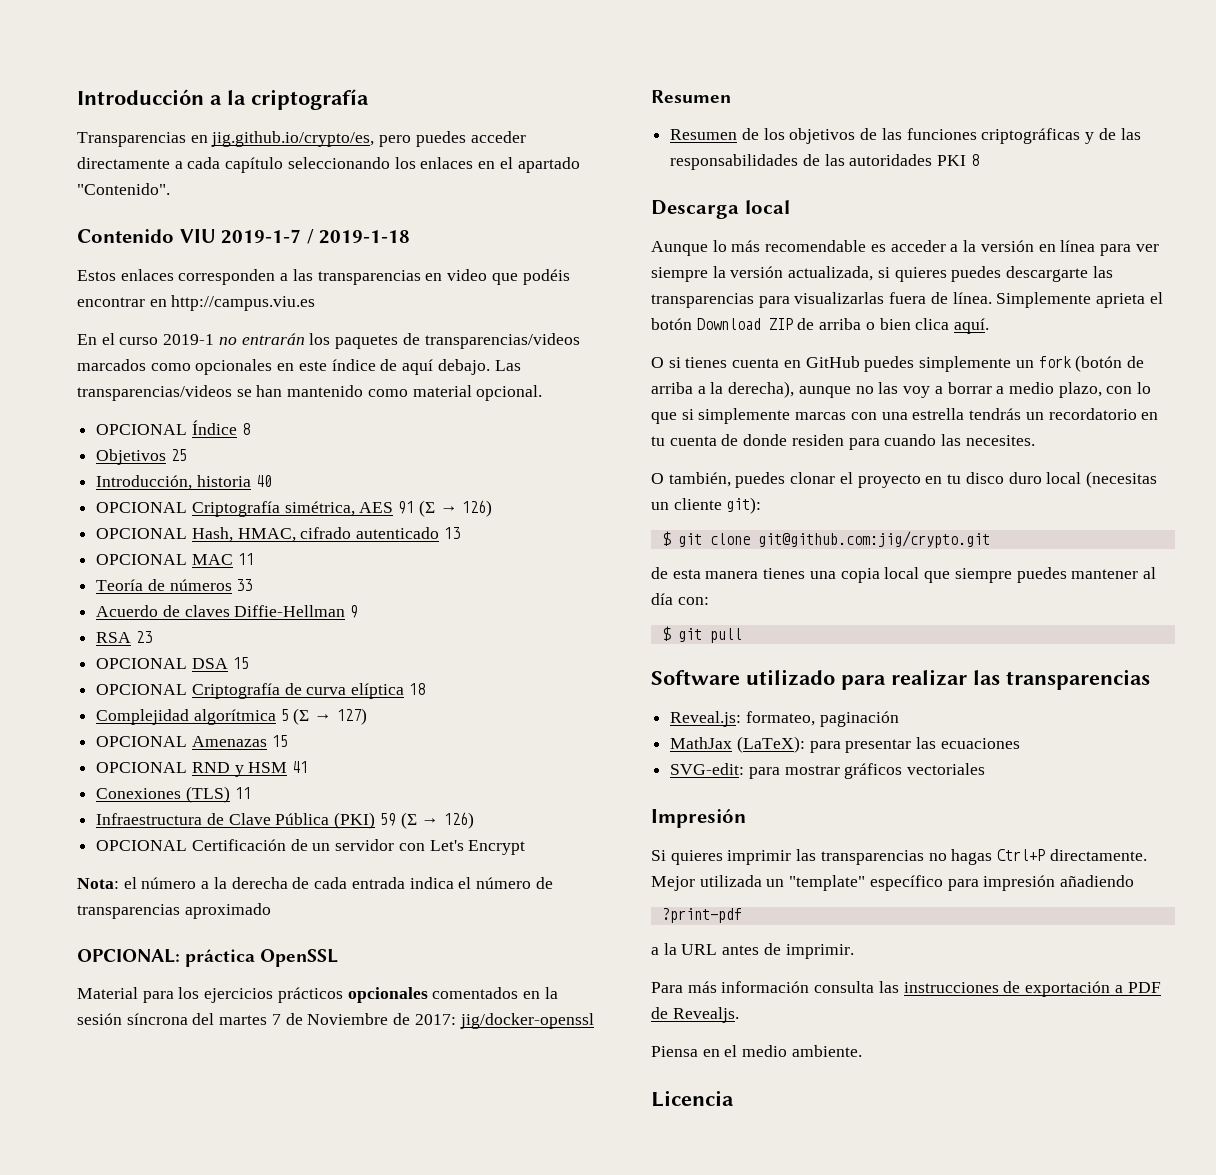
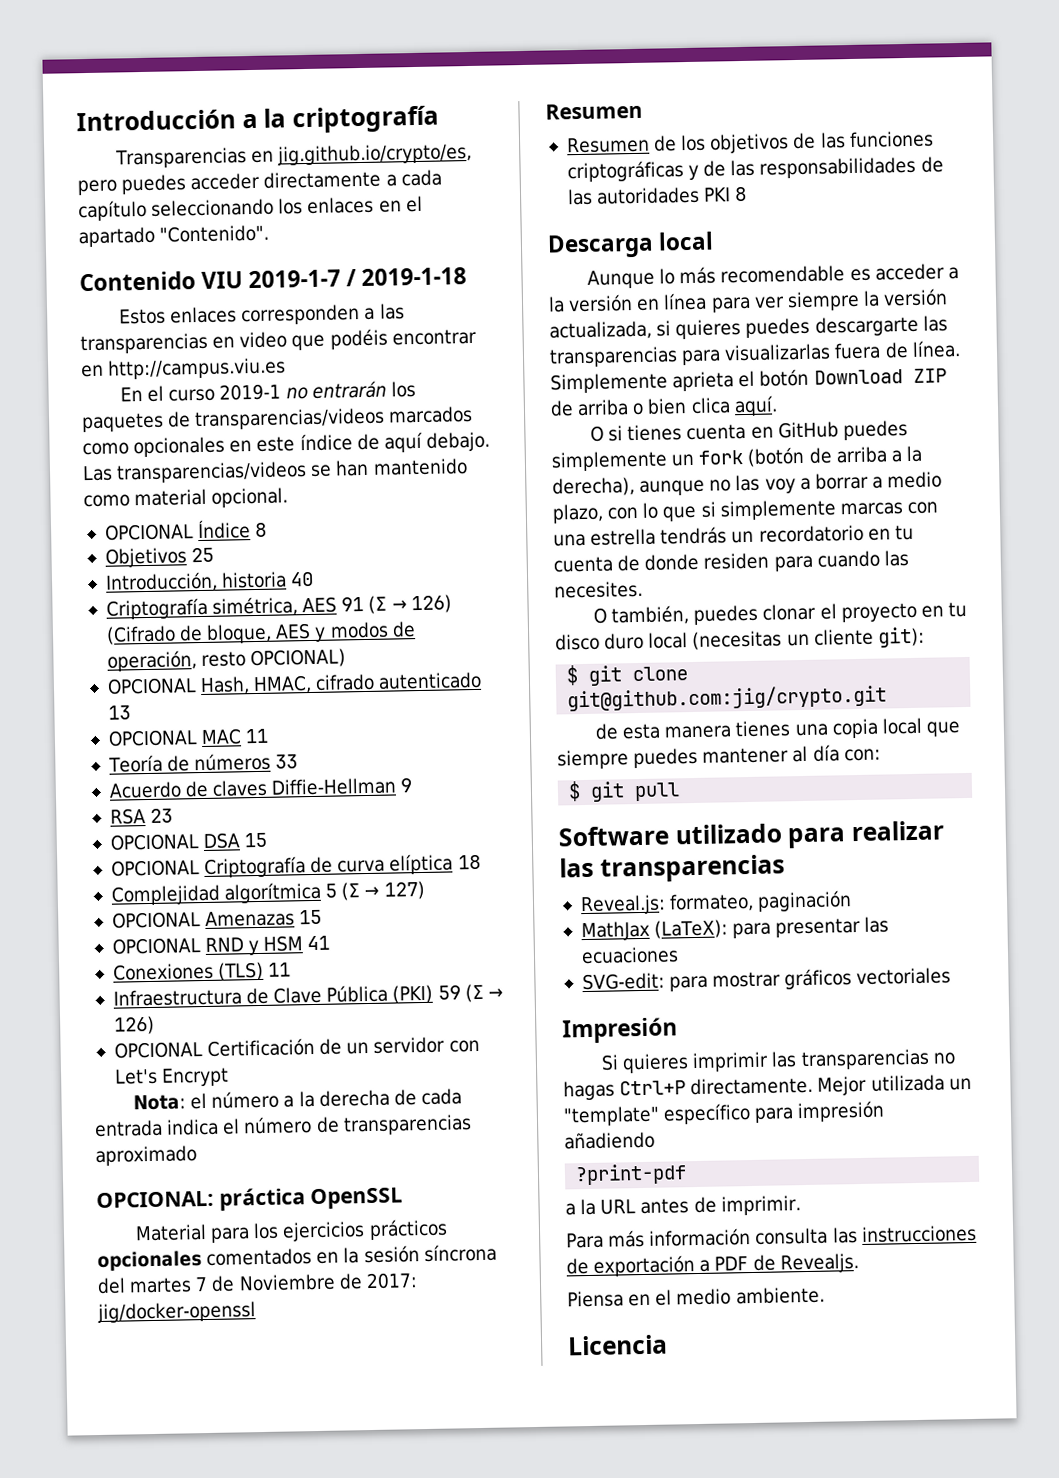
[96,502,188,513] OPCIONAL -> (315, 579) none
(493, 508) none -> [105,621,416,645] [106,648,347,672] (Cifrado de bloque, AES y modos de operación, resto OPCIONAL)

